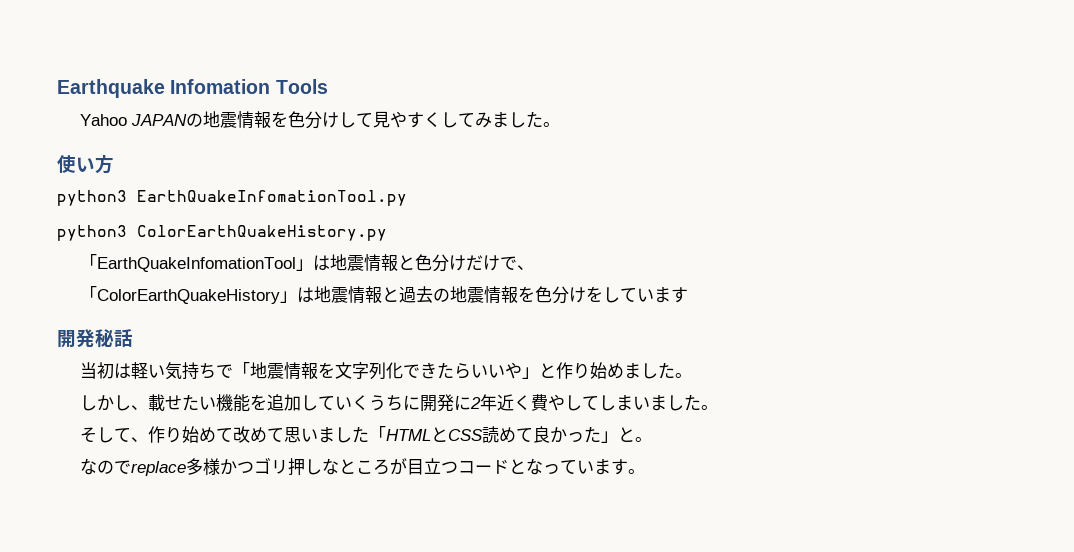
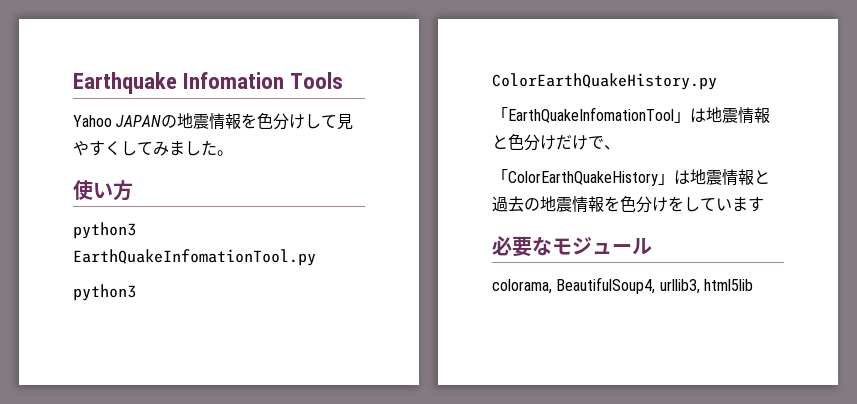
[57,329,133,348] [80,362,693,380] [80,394,719,412] [80,426,653,443] [80,457,646,476] 開発秘話 // 当初は軽い気持ちで「地震情報を文字列化できたらいいや」と作り始めました。 // しかし、載せたい機能を追加していくうちに開発に2年近く費やしてしまいました。 // そして、作り始めて改めて思いました「HTMLとCSS読めて良かった」と。 // なのでreplace多様かつゴリ押しなところが目立つコードとなっています。 -> [492,236,652,257] [492,277,753,294] 必要なモジュール // colorama, BeautifulSoup4, urllib3, html5lib

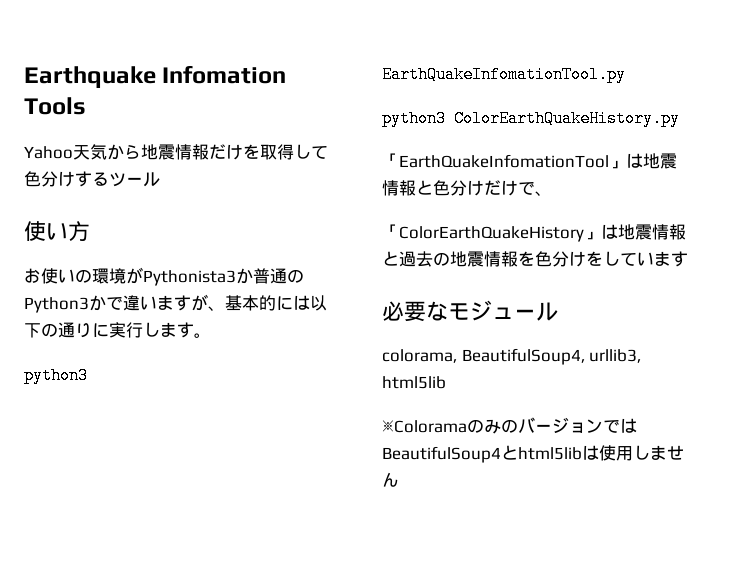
[116,113,354,130] [73,140,233,156] [73,180,133,201] JAPANの地震情報を色分けして見やすくしてみました。 // 使い方 -> [73,144,328,160] [24,171,160,187] [24,221,90,241] [24,267,304,286] [24,294,327,313] [24,322,211,338] 天気から地震情報だけを取得して色分けするツール // 使い方 // お使いの環境がPythonista3か普通のPython3かで違いますが、基本的には以下の通りに実行します。
(753, 285) none -> [382,417,637,434] [382,445,684,463] [382,472,399,487] // ※ColoramaのみのバージョンではBeautifulSoup4とhtml5libは使用しません

